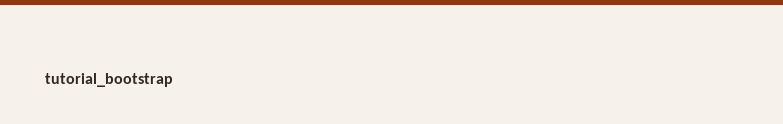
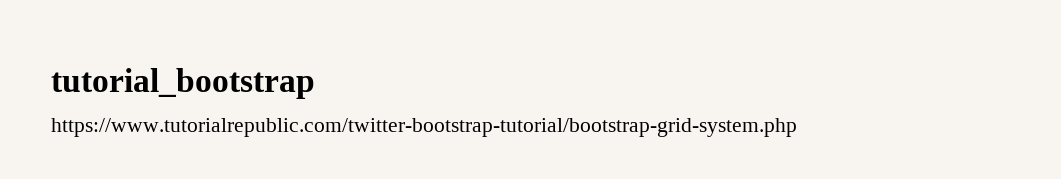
(173, 80) none -> [51,118,797,137] // https://www.tutorialrepublic.com/twitter-bootstrap-tutorial/bootstrap-grid-system.php

